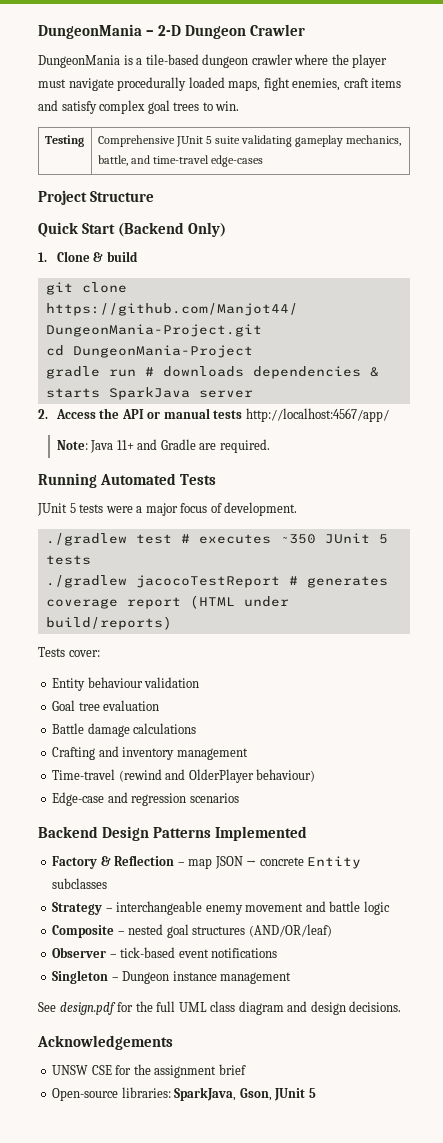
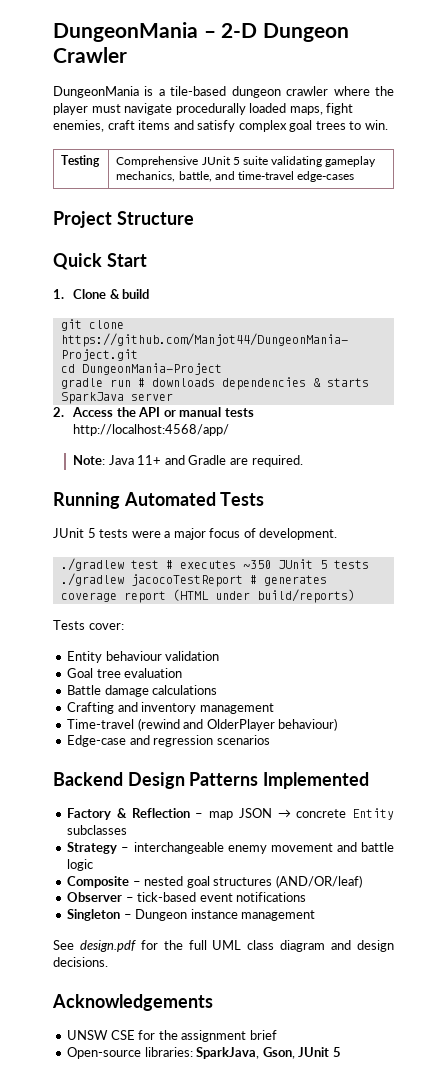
[117,222,226,237] (Backend Only) -> (147, 260) none
[245,408,389,422] http://localhost:4567/app/ -> [73,424,230,436] http://localhost:4568/app/

